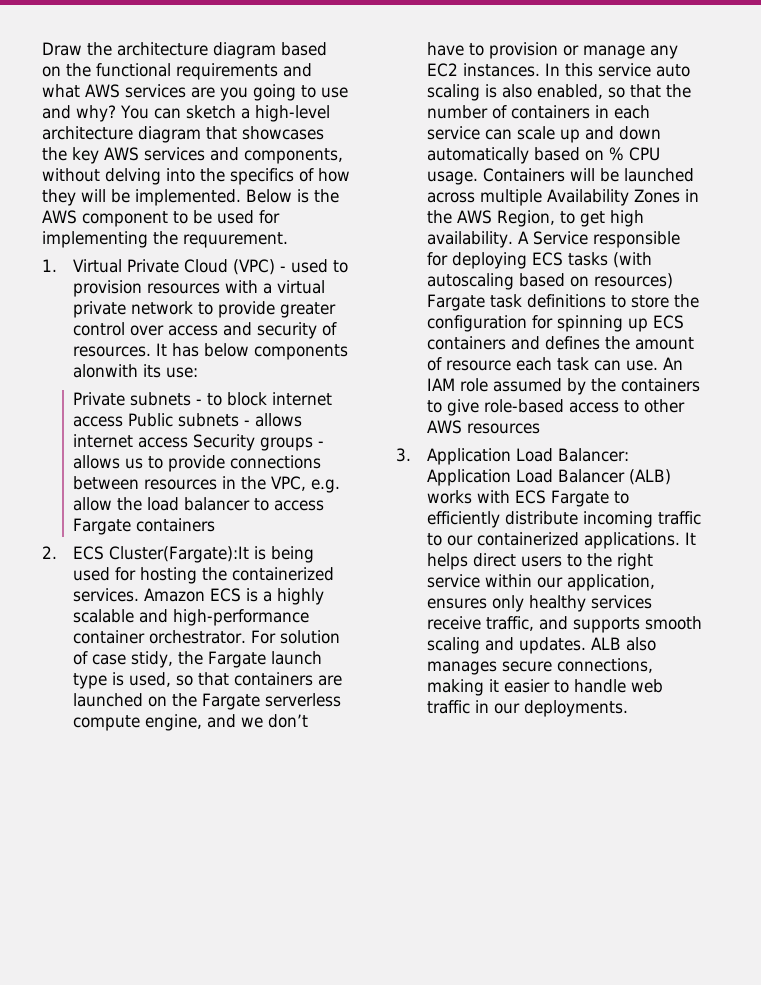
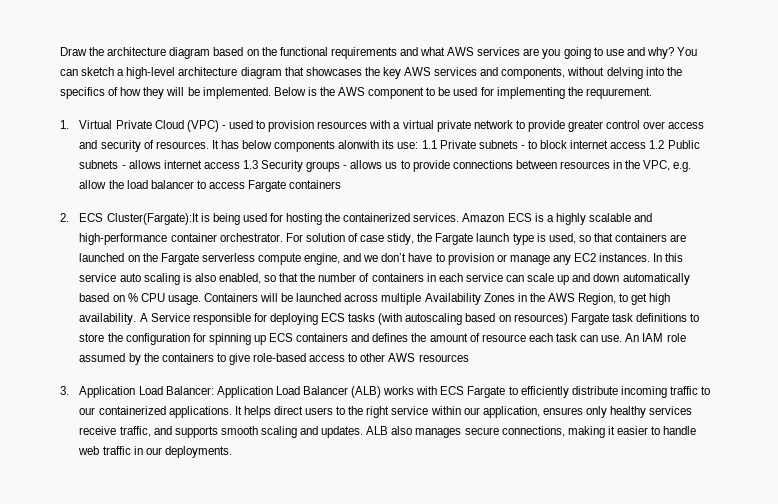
(199, 372) // -> [421,140,437,149] 1.1
(124, 421) none -> [649,140,665,149] 1.2
(189, 442) none -> [242,160,258,169] 1.3

